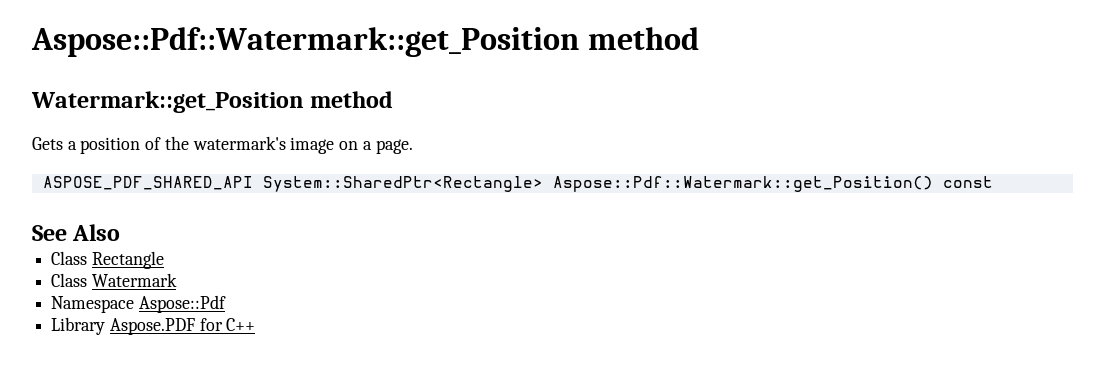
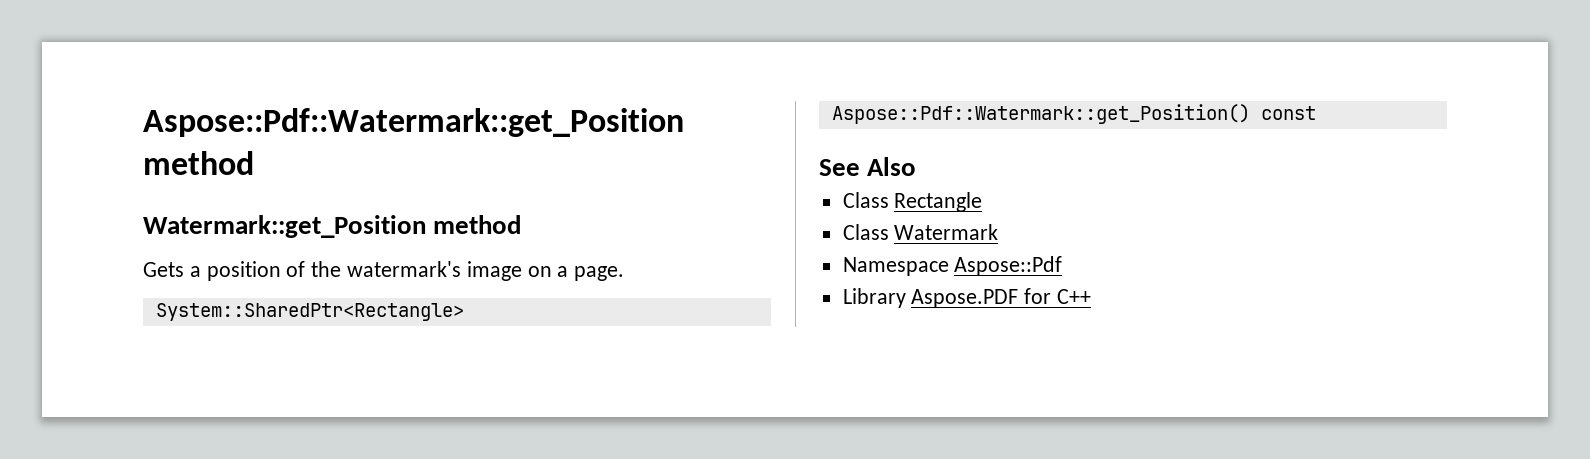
[42,176,253,190] ASPOSE_PDF_SHARED_API -> (625, 273) none

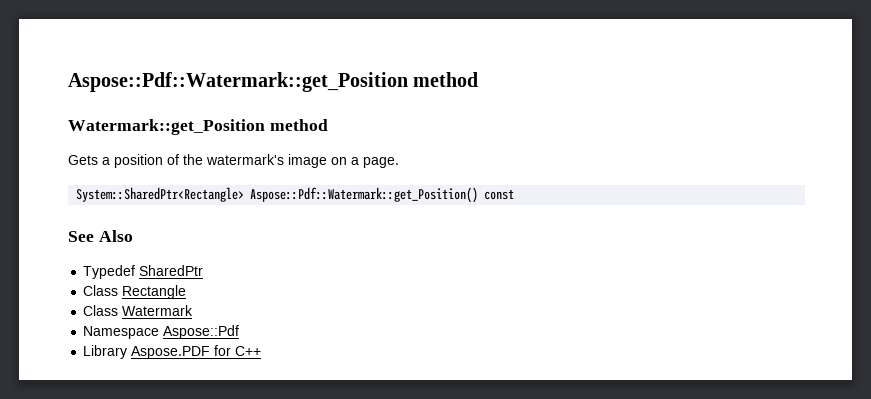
(917, 166) none -> [83,265,204,279] // Typedef SharedPtr

